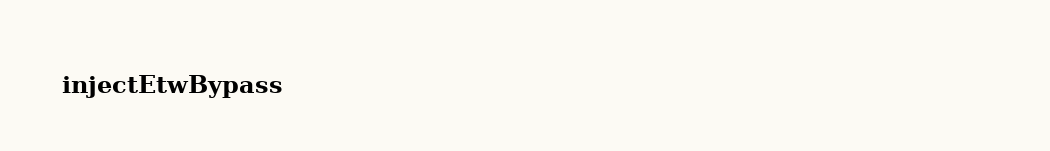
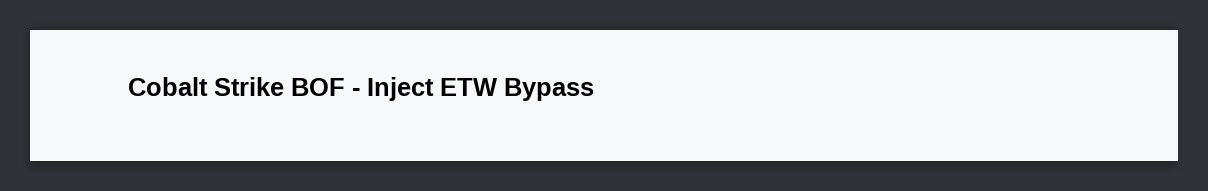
[62,75,283,98] injectEtwBypass -> [128,77,594,101] Cobalt Strike BOF - Inject ETW Bypass

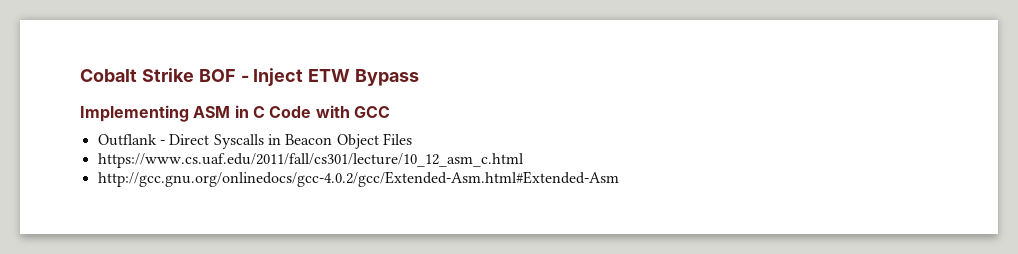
(594, 89) none -> [80,105,390,122] [97,133,412,149] [97,153,524,168] [97,171,619,187] // Implementing ASM in C Code with GCC // Outflank - Direct Syscalls in Beacon Object Files // https://www.cs.uaf.edu/2011/fall/cs301/lecture/10_12_asm_c.html // http://gcc.gnu.org/onlinedocs/gcc-4.0.2/gcc/Extended-Asm.html#Extended-Asm

